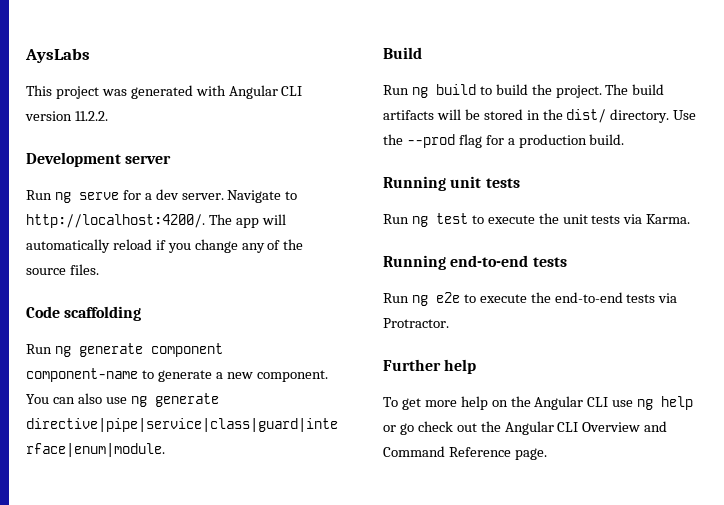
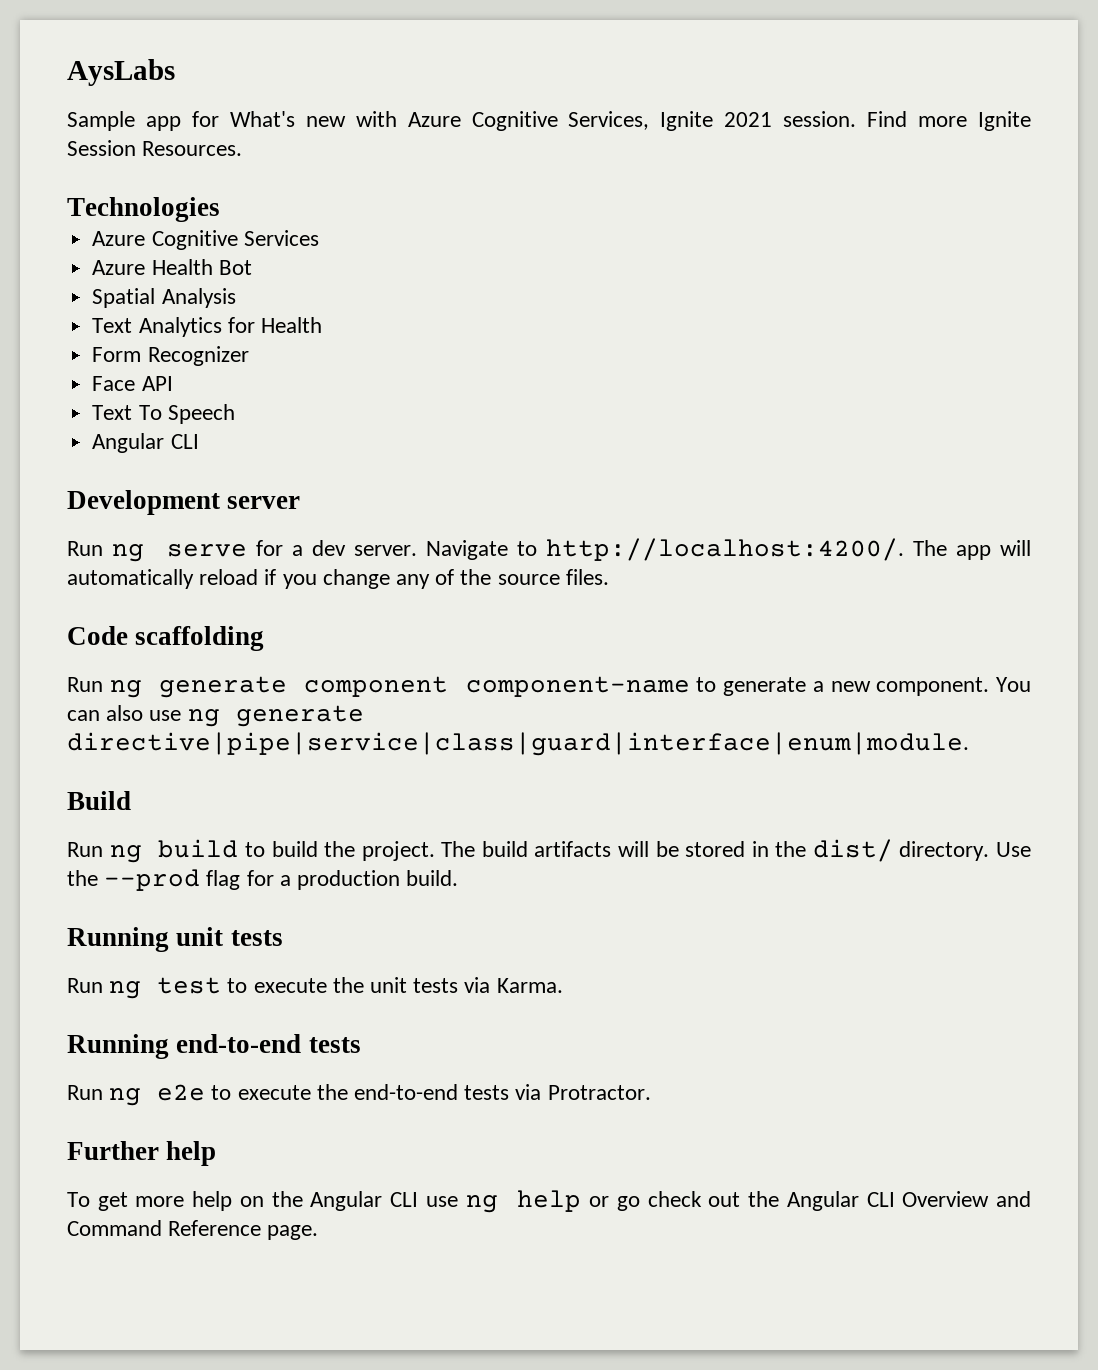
[26,85,303,99] [25,111,108,121] This project was generated with Angular CLI version 11.2.2. -> [67,111,1031,131] [67,140,243,156] [67,197,220,222] [92,230,319,250] [92,259,252,275] [92,288,236,308] [92,317,322,337] [92,346,249,366] [92,376,173,391] [92,404,235,424] [92,433,199,453] Sample app for What's new with Azure Cognitive Services, Ignite 2021 session. Find more Ignite Session Resources. // Technologies // Azure Cognitive Services // Azure Health Bot // Spatial Analysis // Text Analytics for Health // Form Recognizer // Face API // Text To Speech // Angular CLI

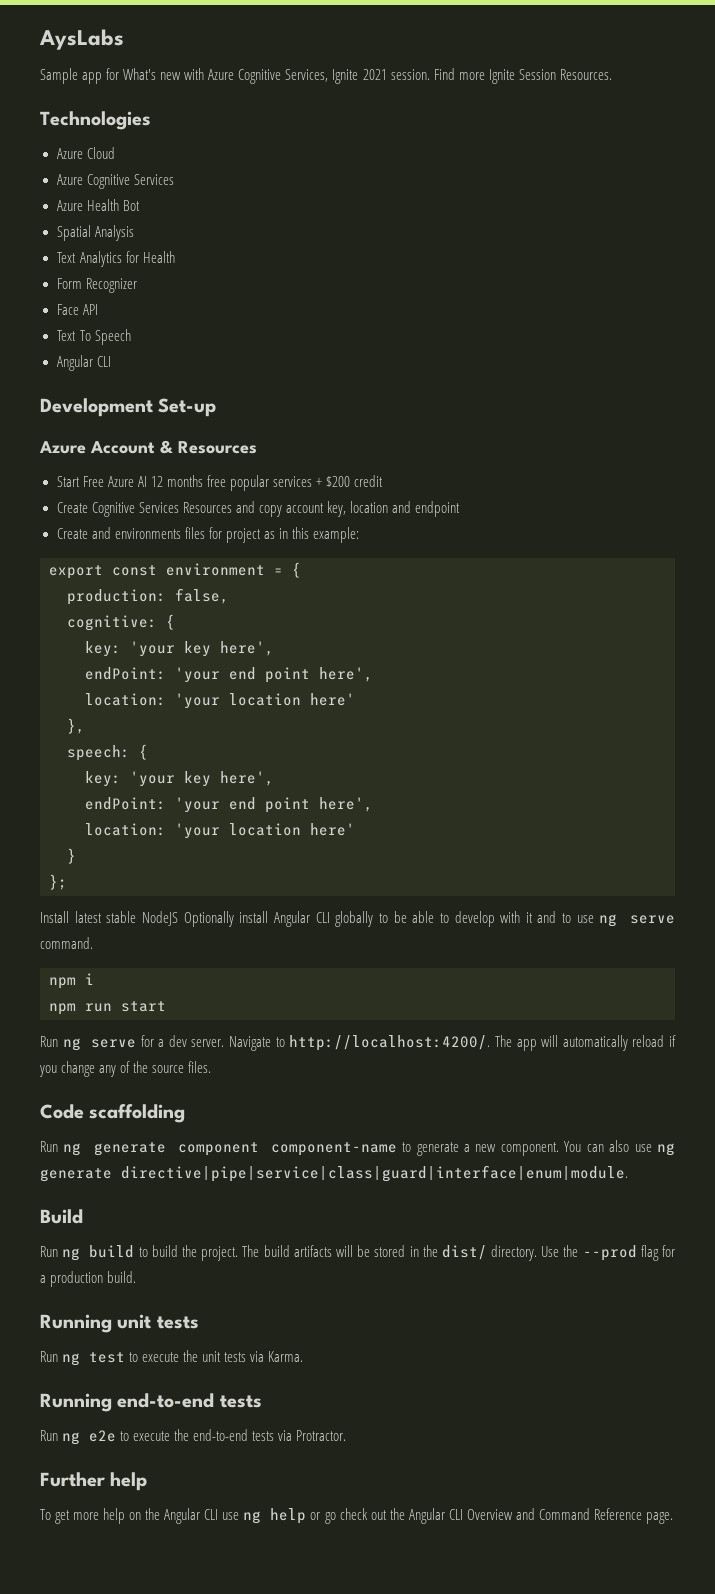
(220, 209) none -> [56,147,115,159] // Azure Cloud
[227,496,301,509] server -> [158,398,217,417] [39,440,257,454] [56,475,384,491] [56,501,461,517] [56,527,359,543] [49,562,301,579] [67,588,229,605] [67,614,175,631] [85,641,274,657] [85,667,373,683] [85,693,355,709] [67,718,85,734] [67,744,148,761] [85,771,274,787] [85,797,373,813] [85,823,355,839] [67,848,76,864] [49,874,67,890] [40,911,675,927] [40,937,93,949] [49,973,94,989] [49,1001,166,1015] Set-up // Azure Account & Resources // Start Free Azure AI 12 months free popular services + $200 credit // Create Cognitive Services Resources and copy account key, location and endpoint // Create and environments files for project as in this example: // export const environment = { // production: false, // cognitive: { // key: 'your key here', // endPoint: 'your end point here', // location: 'your location here' // }, // speech: { // key: 'your key here', // endPoint: 'your end point here', // location: 'your location here' // } // }; // Install latest stable NodeJS Optionally install Angular CLI globally to be able to develop with it and to use ng serve command. // npm i // npm run start

